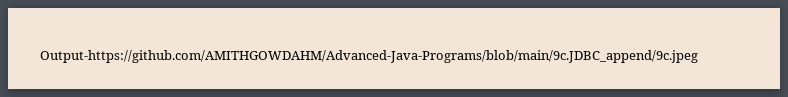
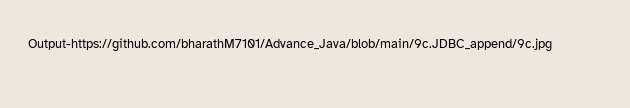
[40,50,698,63] Output-https://github.com/AMITHGOWDAHM/Advanced-Java-Programs/blob/main/9c.JDBC_append/9c.jpeg -> [28,38,552,52] Output-https://github.com/bharathM7101/Advance_Java/blob/main/9c.JDBC_append/9c.jpg

